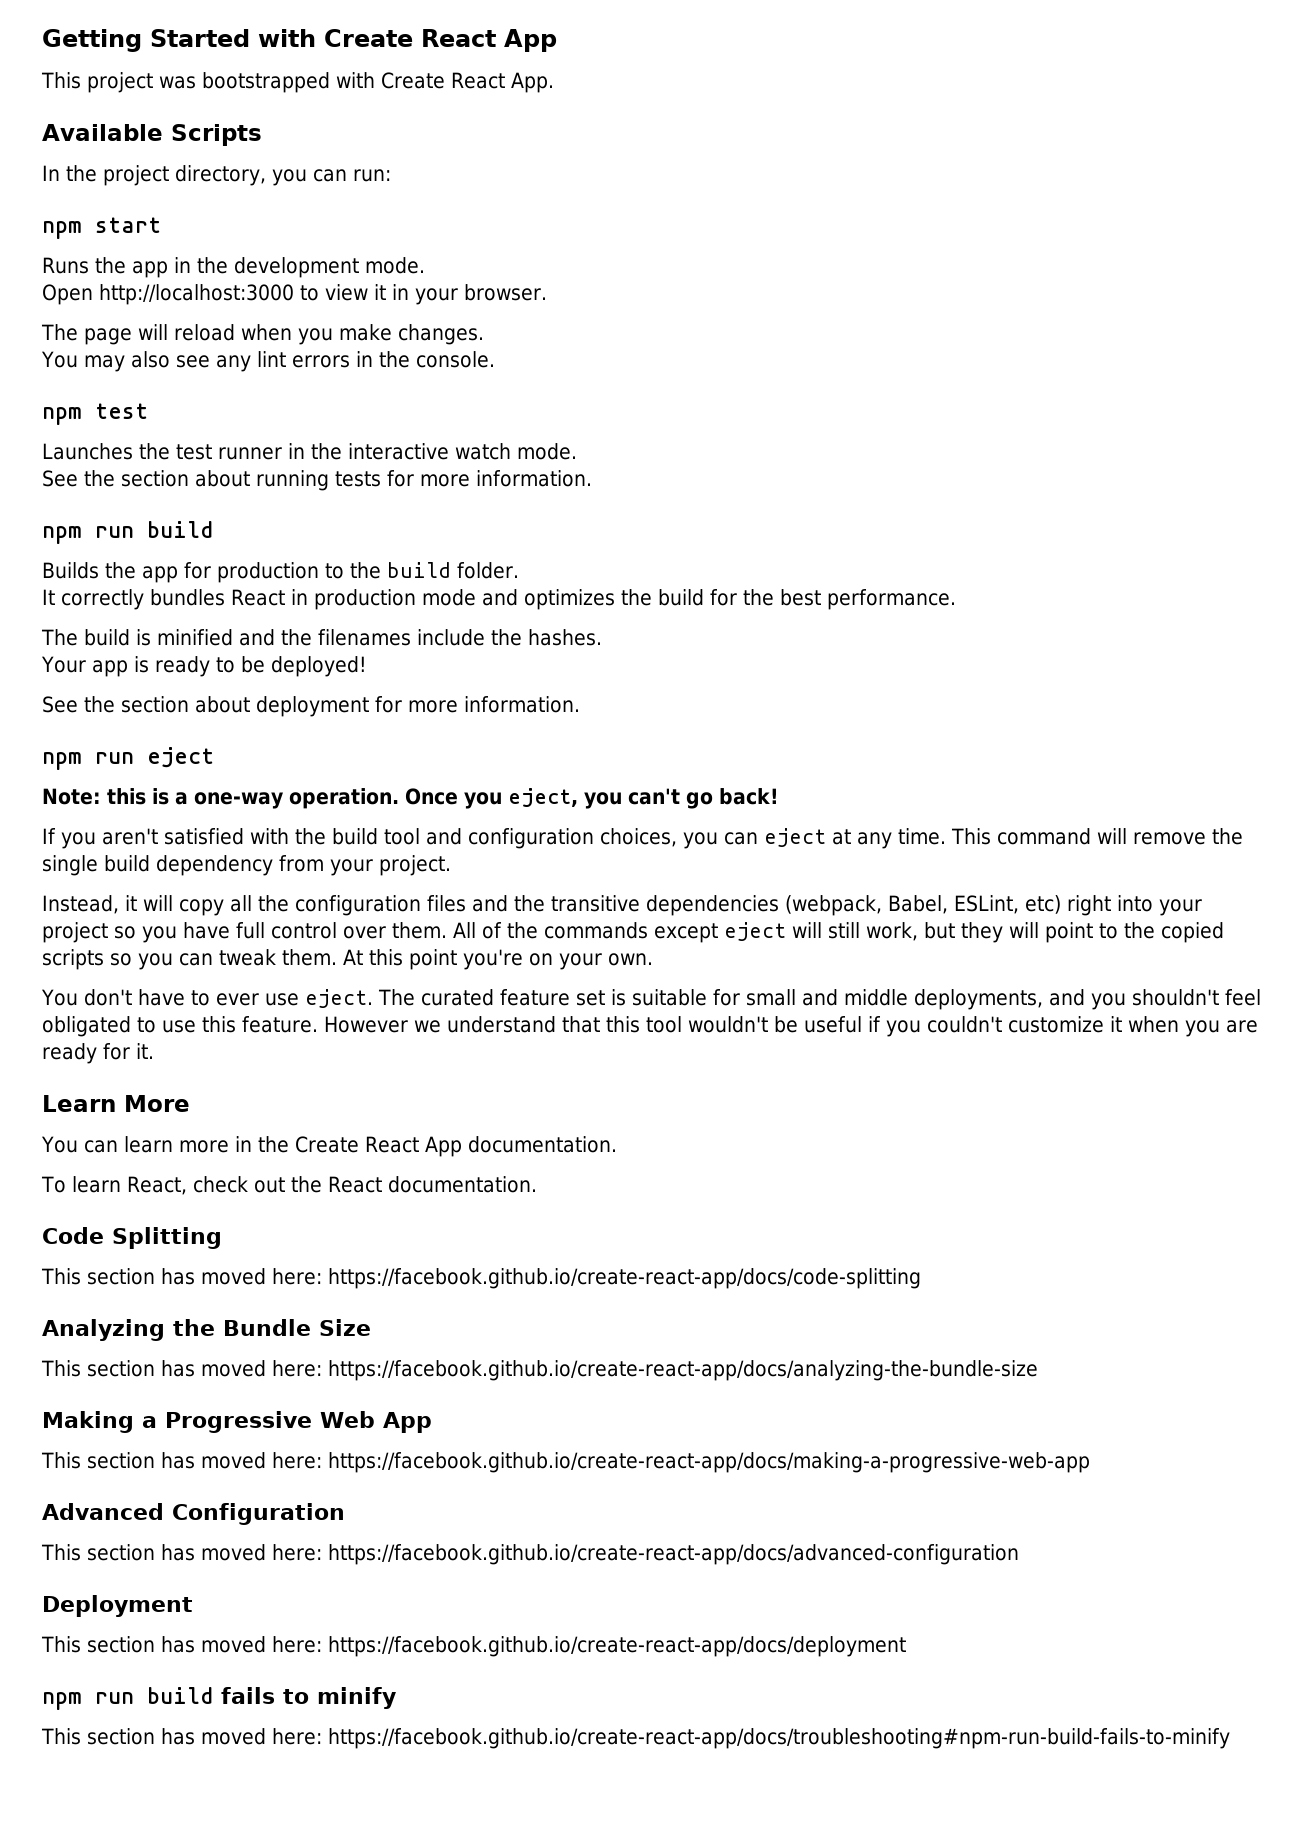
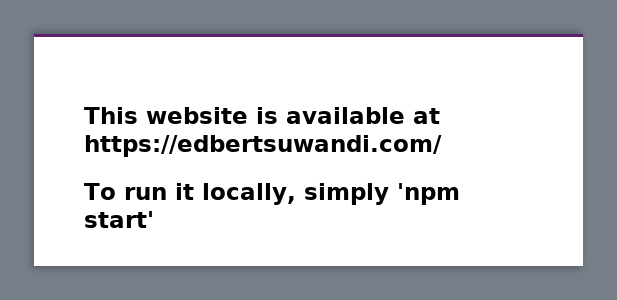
[42,29,557,52] [41,72,554,93] [42,124,262,146] [42,165,391,186] [42,217,161,239] [42,257,425,278] [42,284,547,305] [41,324,484,345] [41,351,495,372] [42,403,148,425] [42,443,577,460] [42,470,592,491] [42,521,213,544] [42,562,519,583] [42,589,956,610] [41,629,602,646] [41,656,367,677] [42,696,580,717] [42,747,214,770] [42,788,779,809] [42,828,1243,849] [42,855,451,876] [42,895,1202,916] [42,922,1224,943] [42,949,653,970] [41,989,1261,1010] [42,1016,1258,1037] [42,1043,154,1064] [42,1095,190,1112] [41,1136,617,1157] [41,1176,537,1195] [42,1227,222,1249] [41,1268,921,1289] [42,1319,371,1341] [41,1360,1038,1381] [42,1411,432,1433] [41,1452,1090,1473] [42,1503,345,1525] [41,1544,1019,1565] [42,1595,193,1617] [41,1636,906,1657] [42,1687,396,1710] [41,1728,1230,1749] Getting Started with Create React App // This project was bootstrapped with Create React App. // Available Scripts // In the project directory, you can run: // npm start // Runs the app in the development mode. // Open http://localhost:3000 to view it in your browser. // The page will reload when you make changes. // You may also see any lint errors in the console. // npm test // Launches the test runner in the interactive watch mode. // See the section about running tests for more information. // npm run build // Builds the app for production to the build folder. // It correctly bundles React in production mode and optimizes the build for the best performance. // The build is minified and the filenames include the hashes. // Your app is ready to be deployed! // See the section about deployment for more information. // npm run eject // Note: this is a one-way operation. Once you eject, you can't go back! // If you aren't satisfied with the build tool and configuration choices, you can eject at any time. This command will remove the single build dependency from your project. // Instead, it will copy all the configuration files and the transitive dependencies (webpack, Babel, ESLint, etc) right into your project so you have full control over them. All of the commands except eject will still work, but they will point to the copied scripts so you can tweak them. At this point you're on your own. // You don't have to ever use eject. The curated feature set is suitable for small and middle deployments, and you shouldn't feel obligated to use this feature. However we understand that this tool wouldn't be useful if you couldn't customize it when you are ready for it. // Learn More // You can learn more in the Create React App documentation. // To learn React, check out the React documentation. // Code Splitting // This section has moved here: https://facebook.github.io/create-react-app/docs/code-splitting // Analyzing the Bundle Size // This section has moved here: https://facebook.github.io/create-react-app/docs/analyzing-the-bundle-size // Making a Progressive Web App // This section has moved here: https://facebook.github.io/create-react-app/docs/making-a-progressive-web-app // Advanced Configuration // This section has moved here: https://facebook.github.io/create-react-app/docs/advanced-configuration // Deployment // This section has moved here: https://facebook.github.io/create-react-app/docs/deployment // npm run build fails to minify // This section has moved here: https://facebook.github.io/create-react-app/docs/troubleshooting#npm-run-build-fails-to-minify -> [84,107,440,124] [84,135,442,157] [84,183,460,205] [84,211,154,228] This website is available at https://edbertsuwandi.com/ // To run it locally, simply 'npm start'

